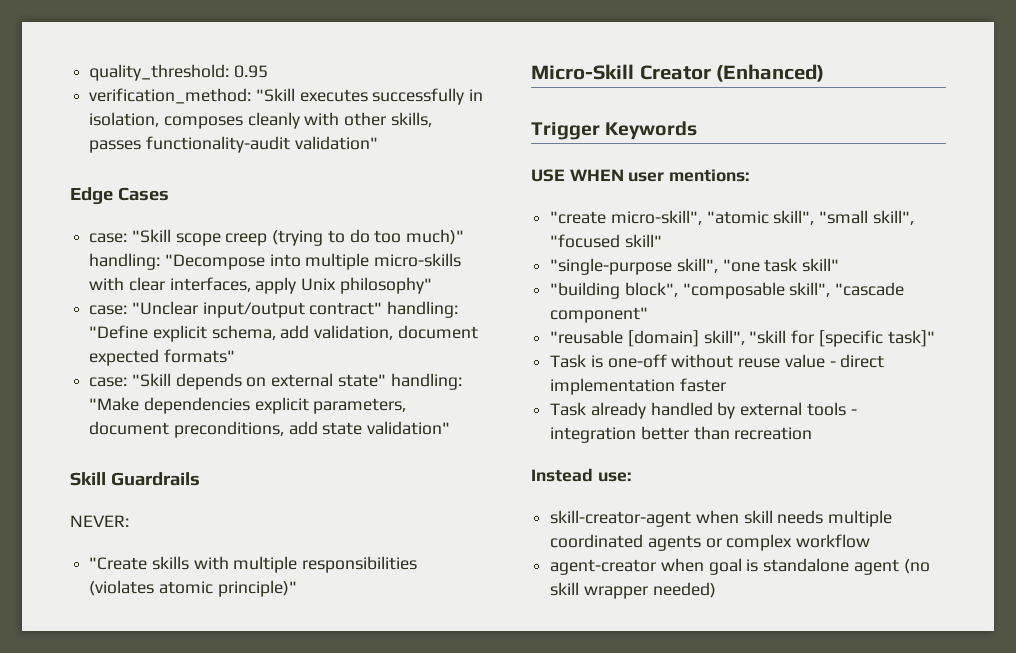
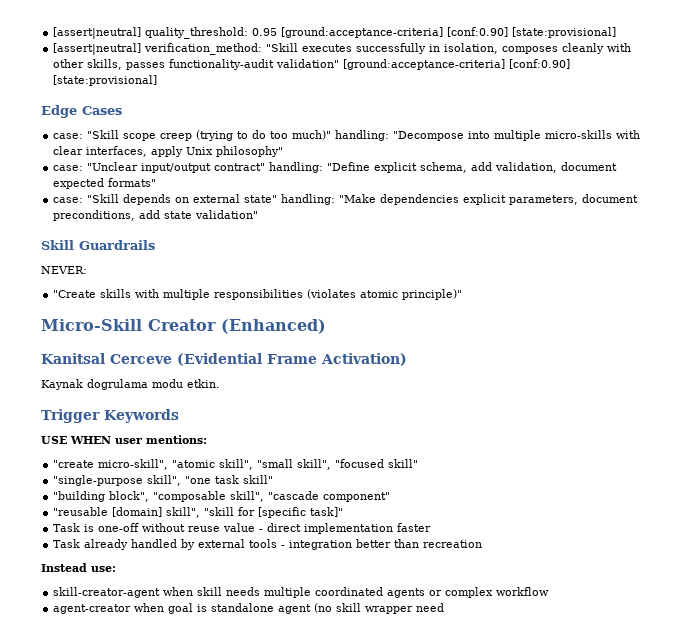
(89, 72) none -> [53,27,142,39] [assert|neutral]
(268, 71) // -> [281,27,617,38] [53,43,142,55] [ground:acceptance-criteria] [conf:0.90] [state:provisional] // [assert|neutral]
(378, 143) none -> [343,59,571,70] [53,75,158,86] [ground:acceptance-criteria] [conf:0.90] [state:provisional]
(825, 73) none -> [41,353,407,366] [41,379,220,390] // Kanitsal Cerceve (Evidential Frame Activation) // Kaynak dogrulama modu etkin.
[652,582,716,598] needed) -> [416,603,445,612] need

